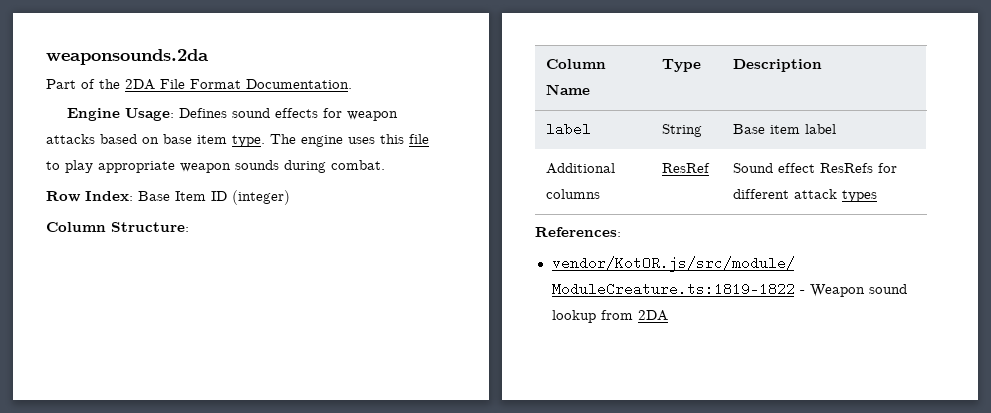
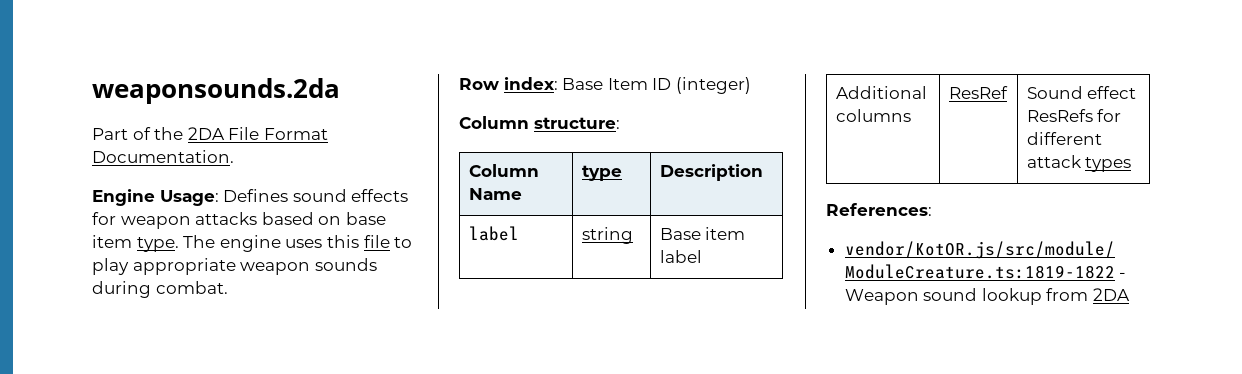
[85,191,133,201] Index: -> [503,77,558,90] index:
[111,222,189,232] Structure: -> [533,117,620,129] structure:
[662,59,702,72] Type -> [581,165,622,181] type
[662,124,703,137] String -> [581,227,633,244] string

